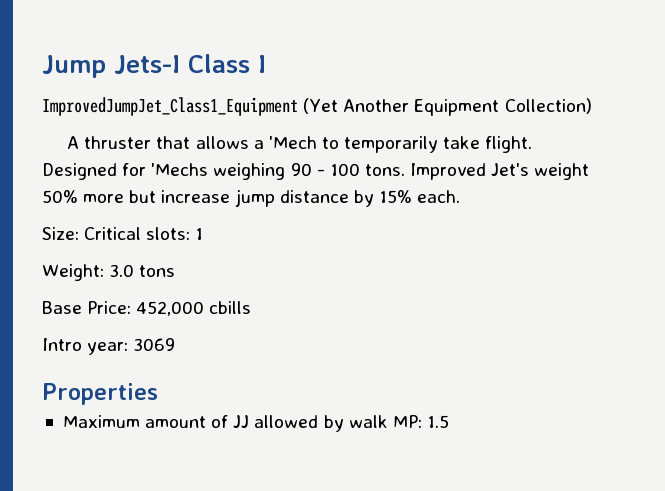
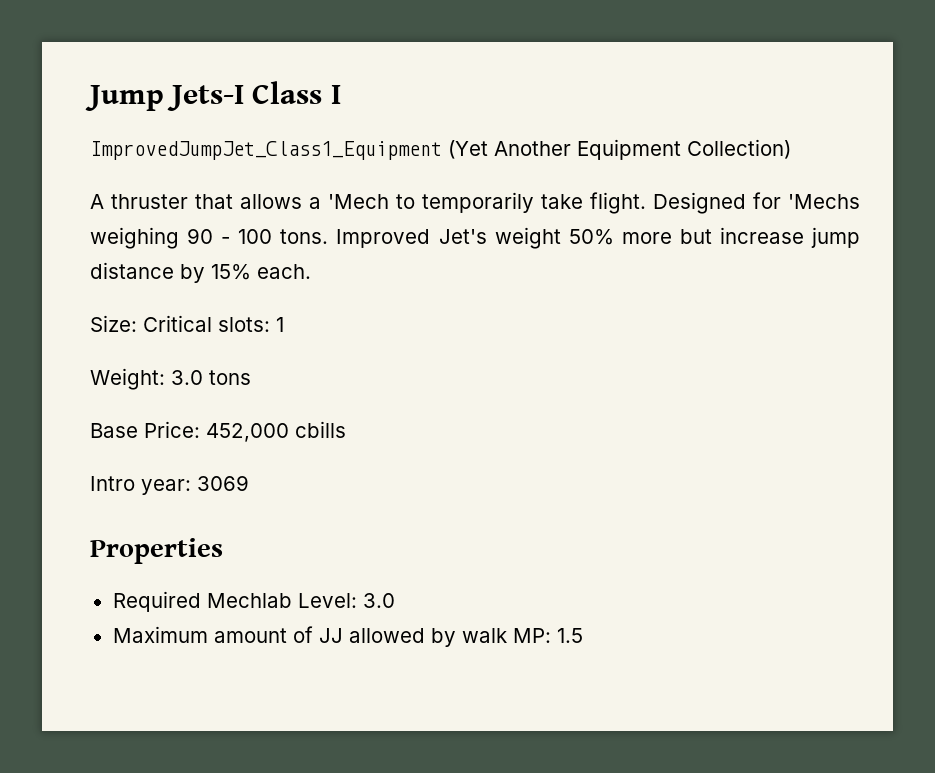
(158, 394) none -> [112,591,395,612] // Required Mechlab Level: 3.0

